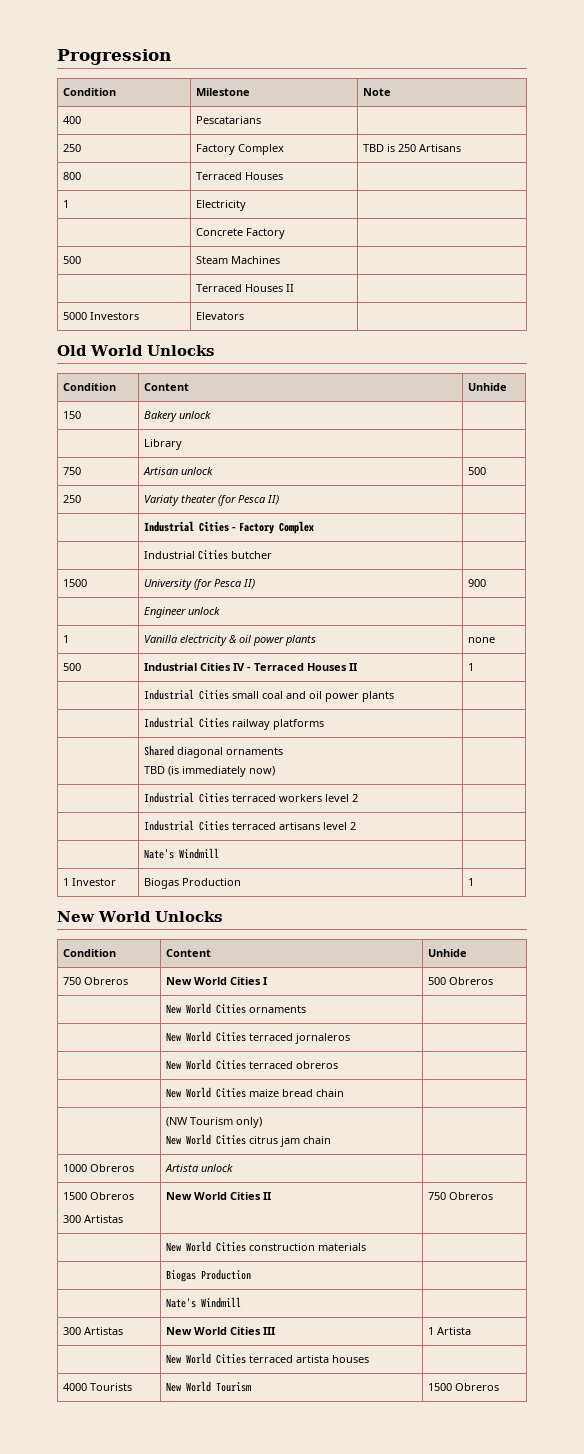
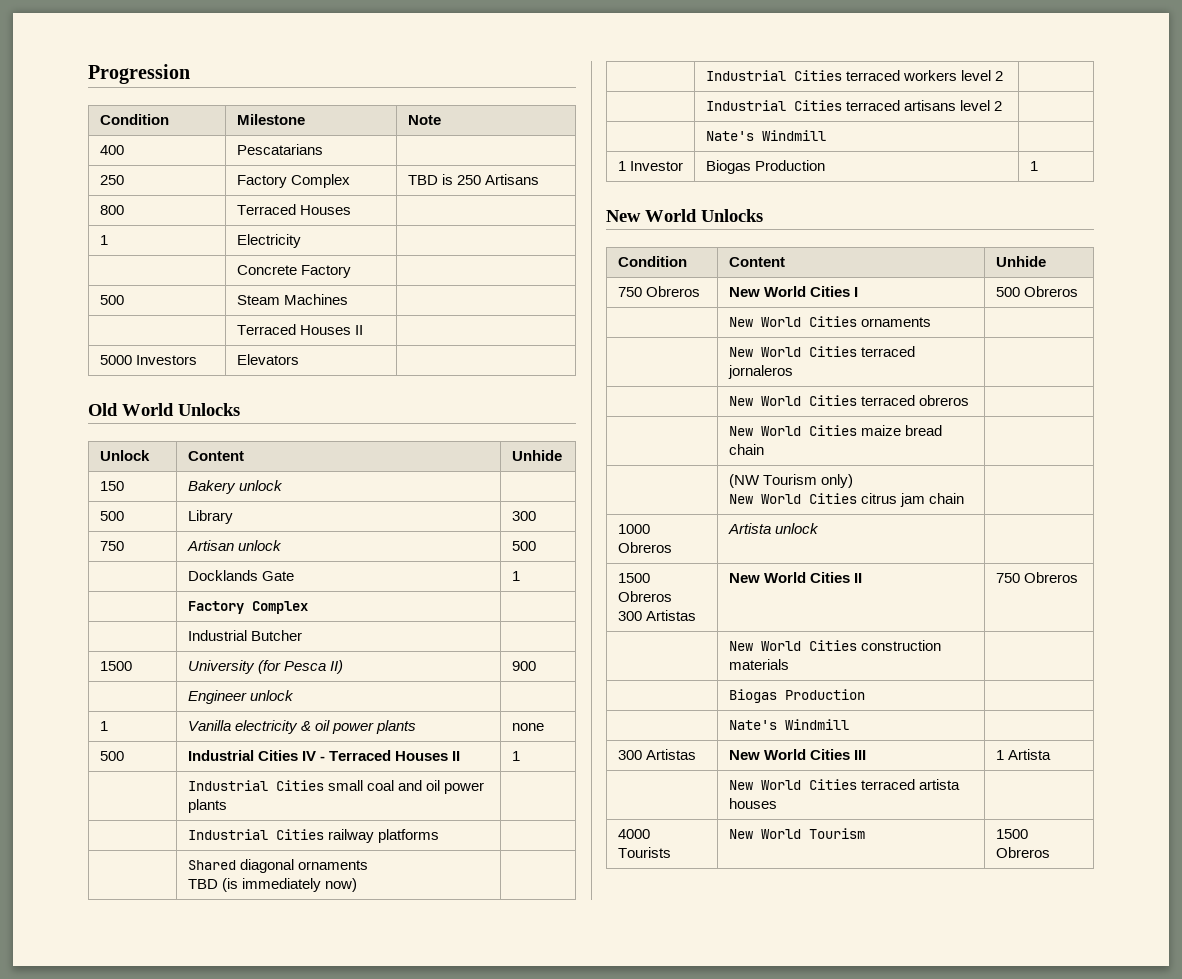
[63,383,117,391] Condition -> [99,450,150,461] Unlock
(212, 415) none -> [99,511,124,521] 500
(183, 444) none -> [511,511,536,521] 300
[63,495,82,503] [144,495,280,506] [144,521,237,532] 250 | Variaty theater (for Pesca II) | // | Industrial Cities - -> [187,570,294,581] [511,571,520,581] | Docklands Gate | 1 // |
[198,550,273,560] Cities butcher -> [250,630,302,641] Butcher

